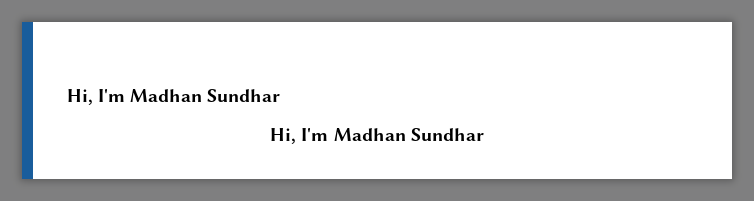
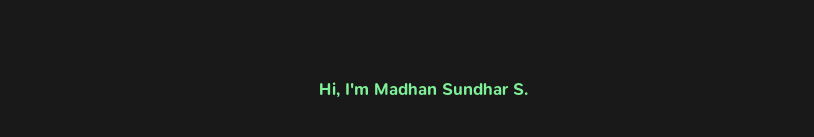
[67,89,281,105] [270,128,484,144] Hi, I'm Madhan Sundhar // Hi, I'm Madhan Sundhar -> [319,82,528,98] Hi, I'm Madhan Sundhar S.

